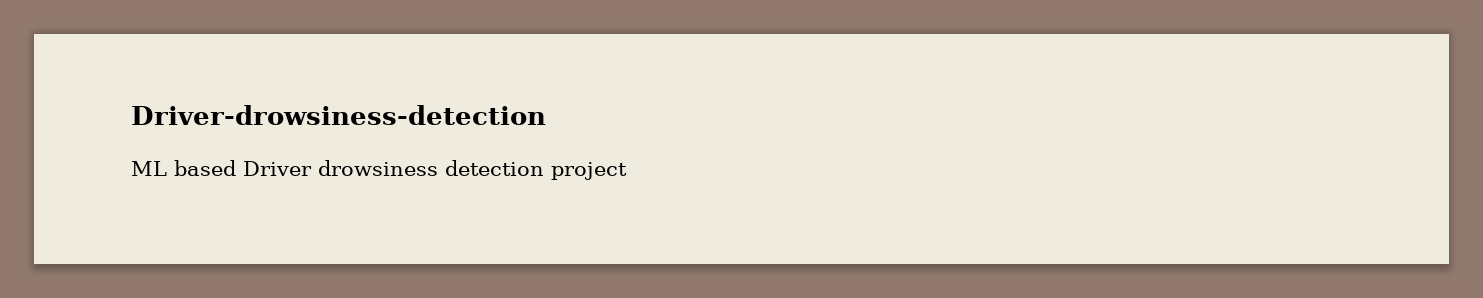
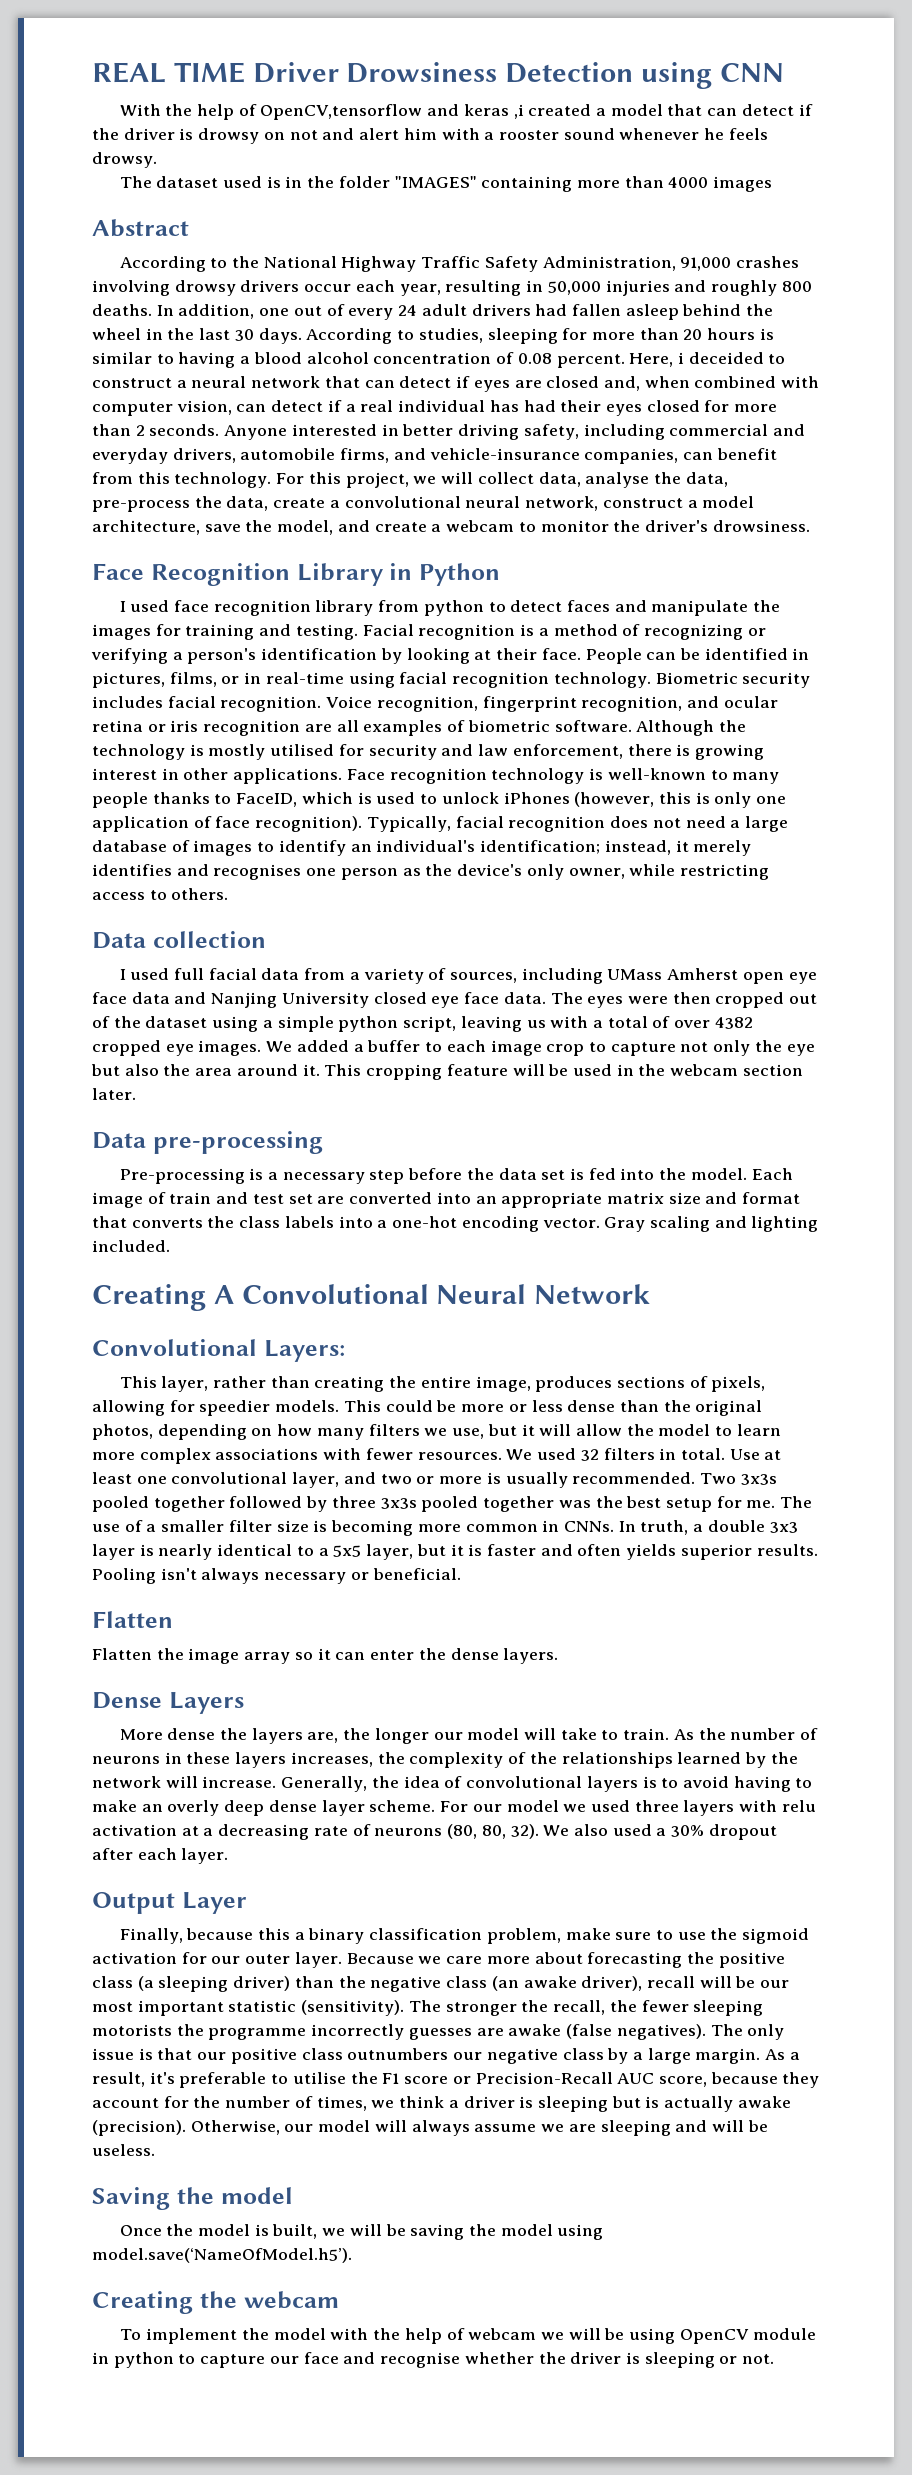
[131,105,546,125] [131,160,627,180] Driver-drowsiness-detection // ML based Driver drowsiness detection project -> [92,62,784,89] [119,104,813,120] [92,128,768,144] [92,152,157,168] [119,176,773,192] [92,219,189,237] [119,256,800,272] [92,280,812,296] [92,304,774,320] [92,328,774,344] [92,352,786,368] [92,376,820,392] [92,400,778,416] [92,424,805,440] [92,448,777,464] [92,472,728,488] [92,496,755,512] [92,520,810,535] [92,563,500,586] [119,600,781,616] [92,624,766,640] [91,648,810,664] [92,672,811,688] [92,696,778,712] [92,720,746,736] [92,744,764,760] [92,768,780,784] [92,792,787,808] [92,816,788,832] [92,840,752,856] [92,864,769,880] [92,888,229,900] [92,931,266,949] [119,968,817,984] [92,992,818,1008] [92,1016,753,1032] [92,1040,815,1056] [91,1064,803,1080] [92,1088,136,1100] [92,1131,323,1154] [119,1168,793,1184] [92,1192,801,1208] [92,1216,819,1232] [92,1240,170,1252] [92,1284,651,1311] [92,1339,345,1362] [119,1376,766,1392] [92,1400,763,1416] [92,1424,781,1440] [92,1448,782,1464] [92,1472,777,1488] [92,1496,813,1512] [92,1520,798,1536] [92,1544,818,1560] [92,1568,461,1584] [92,1611,173,1628] [92,1648,559,1664] [92,1692,244,1714] [119,1728,819,1744] [92,1752,798,1768] [92,1776,813,1792] [92,1800,816,1816] [92,1824,777,1840] [92,1848,229,1864] [92,1892,247,1914] [119,1928,810,1944] [92,1952,785,1968] [92,1976,790,1992] [92,2000,764,2016] [92,2024,785,2040] [92,2048,800,2064] [92,2072,820,2088] [92,2096,791,2112] [92,2120,768,2136] [92,2144,155,2156] [92,2187,293,2210] [119,2224,604,2240] [92,2248,352,2263] [92,2291,339,2314] [119,2328,816,2344] [92,2352,775,2368] REAL TIME Driver Drowsiness Detection using CNN // With the help of OpenCV,tensorflow and keras ,i created a model that can detect if the driver is drowsy on not and alert him with a rooster sound whenever he feels drowsy. // The dataset used is in the folder "IMAGES" containing more than 4000 images // Abstract // According to the National Highway Traffic Safety Administration, 91,000 crashes involving drowsy drivers occur each year, resulting in 50,000 injuries and roughly 800 deaths. In addition, one out of every 24 adult drivers had fallen asleep behind the wheel in the last 30 days. According to studies, sleeping for more than 20 hours is similar to having a blood alcohol concentration of 0.08 percent. Here, i deceided to construct a neural network that can detect if eyes are closed and, when combined with computer vision, can detect if a real individual has had their eyes closed for more than 2 seconds. Anyone interested in better driving safety, including commercial and everyday drivers, automobile firms, and vehicle-insurance companies, can benefit from this technology. For this project, we will collect data, analyse the data, pre-process the data, create a convolutional neural network, construct a model architecture, save the model, and create a webcam to monitor the driver's drowsiness. // Face Recognition Library in Python // I used face recognition library from python to detect faces and manipulate the images for training and testing. Facial recognition is a method of recognizing or verifying a person's identification by looking at their face. People can be identified in pictures, films, or in real-time using facial recognition technology. Biometric security includes facial recognition. Voice recognition, fingerprint recognition, and ocular retina or iris recognition are all examples of biometric software. Although the technology is mostly utilised for security and law enforcement, there is growing interest in other applications. Face recognition technology is well-known to many people thanks to FaceID, which is used to unlock iPhones (however, this is only one application of face recognition). Typically, facial recognition does not need a large database of images to identify an individual's identification; instead, it merely identifies and recognises one person as the device's only owner, while restricting access to others. // Data collection // I used full facial data from a variety of sources, including UMass Amherst open eye face data and Nanjing University closed eye face data. The eyes were then cropped out of the dataset using a simple python script, leaving us with a total of over 4382 cropped eye images. We added a buffer to each image crop to capture not only the eye but also the area around it. This cropping feature will be used in the webcam section later. // Data pre-processing // Pre-processing is a necessary step before the data set is fed into the model. Each image of train and test set are converted into an appropriate matrix size and format that converts the class labels into a one-hot encoding vector. Gray scaling and lighting included. // Creating A Convolutional Neural Network // Convolutional Layers: // This layer, rather than creating the entire image, produces sections of pixels, allowing for speedier models. This could be more or less dense than the original photos, depending on how many filters we use, but it will allow the model to learn more complex associations with fewer resources. We used 32 filters in total. Use at least one convolutional layer, and two or more is usually recommended. Two 3x3s pooled together followed by three 3x3s pooled together was the best setup for me. The use of a smaller filter size is becoming more common in CNNs. In truth, a double 3x3 layer is nearly identical to a 5x5 layer, but it is faster and often yields superior results. Pooling isn't always necessary or beneficial. // Flatten // Flatten the image array so it can enter the dense layers. // Dense Layers // More dense the layers are, the longer our model will take to train. As the number of neurons in these layers increases, the complexity of the relationships learned by the network will increase. Generally, the idea of convolutional layers is to avoid having to make an overly deep dense layer scheme. For our model we used three layers with relu activation at a decreasing rate of neurons (80, 80, 32). We also used a 30% dropout after each layer. // Output Layer // Finally, because this a binary classification problem, make sure to use the sigmoid activation for our outer layer. Because we care more about forecasting the positive class (a sleeping driver) than the negative class (an awake driver), recall will be our most important statistic (sensitivity). The stronger the recall, the fewer sleeping motorists the programme incorrectly guesses are awake (false negatives). The only issue is that our positive class outnumbers our negative class by a large margin. As a result, it's preferable to utilise the F1 score or Precision-Recall AUC score, because they account for the number of times, we think a driver is sleeping but is actually awake (precision). Otherwise, our model will always assume we are sleeping and will be useless. // Saving the model // Once the model is built, we will be saving the model using model.save(‘NameOfModel.h5’). // Creating the webcam // To implement the model with the help of webcam we will be using OpenCV module in python to capture our face and recognise whether the driver is sleeping or not.

